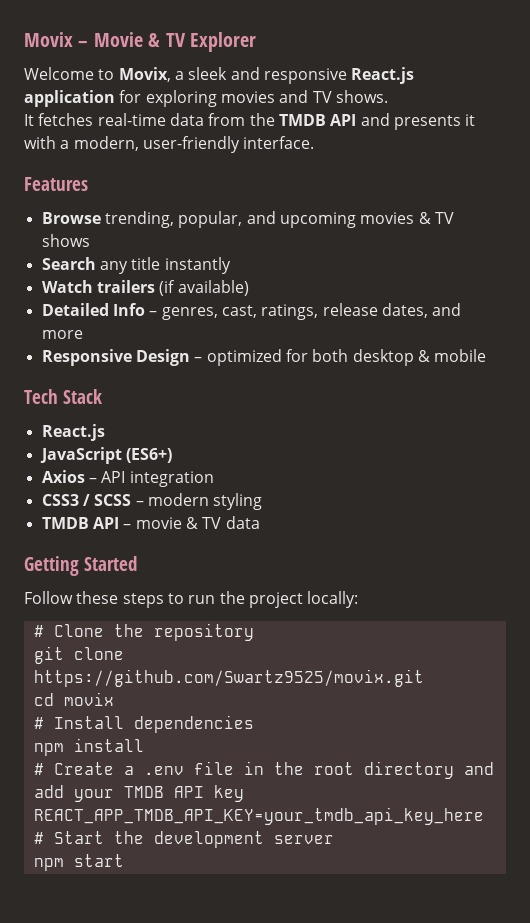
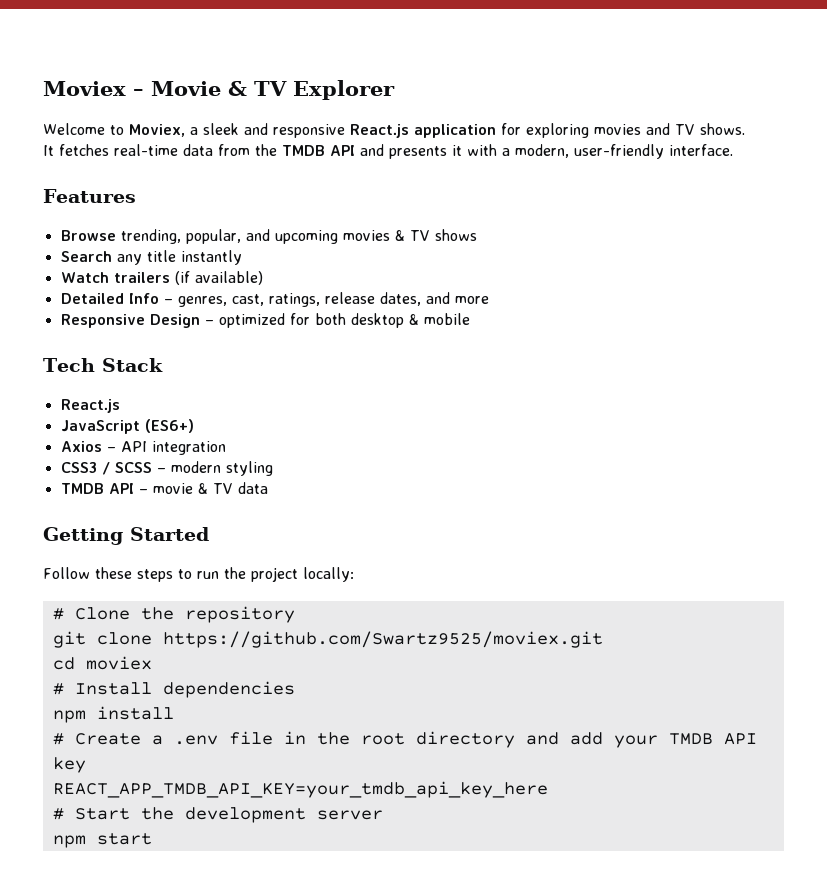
[24,32,73,47] Movix -> [43,81,126,96] Moviex
[118,67,171,82] Movix, -> [129,124,185,137] Moviex,
[33,669,424,687] https://github.com/Swartz9525/movix.git -> [162,631,603,648] https://github.com/Swartz9525/moviex.git
[63,692,114,706] movix -> [85,656,152,670] moviex

